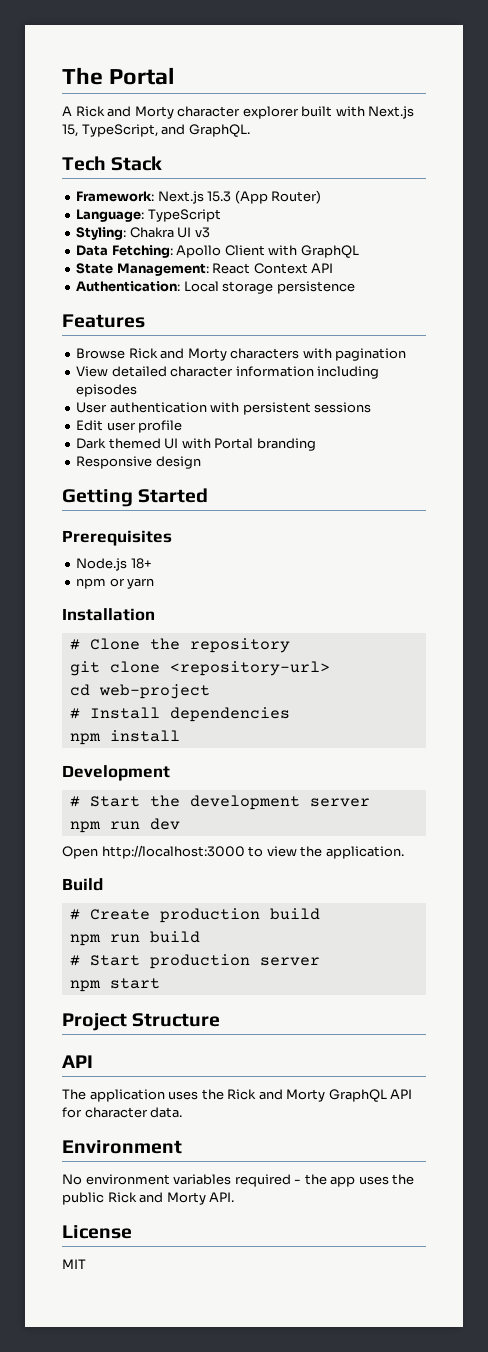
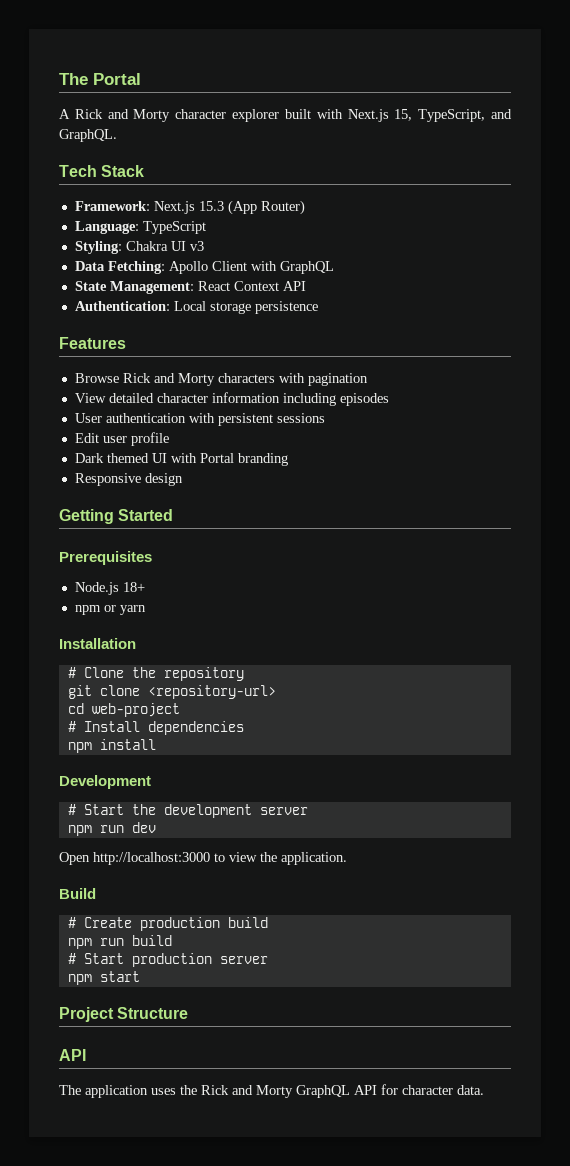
[62,1140,182,1154] [62,1174,415,1187] [62,1192,235,1205] [62,1225,132,1239] [62,1259,86,1269] // Environment // No environment variables required - the app uses the public Rick and Morty API. // License // MIT -> (484, 1090) none

